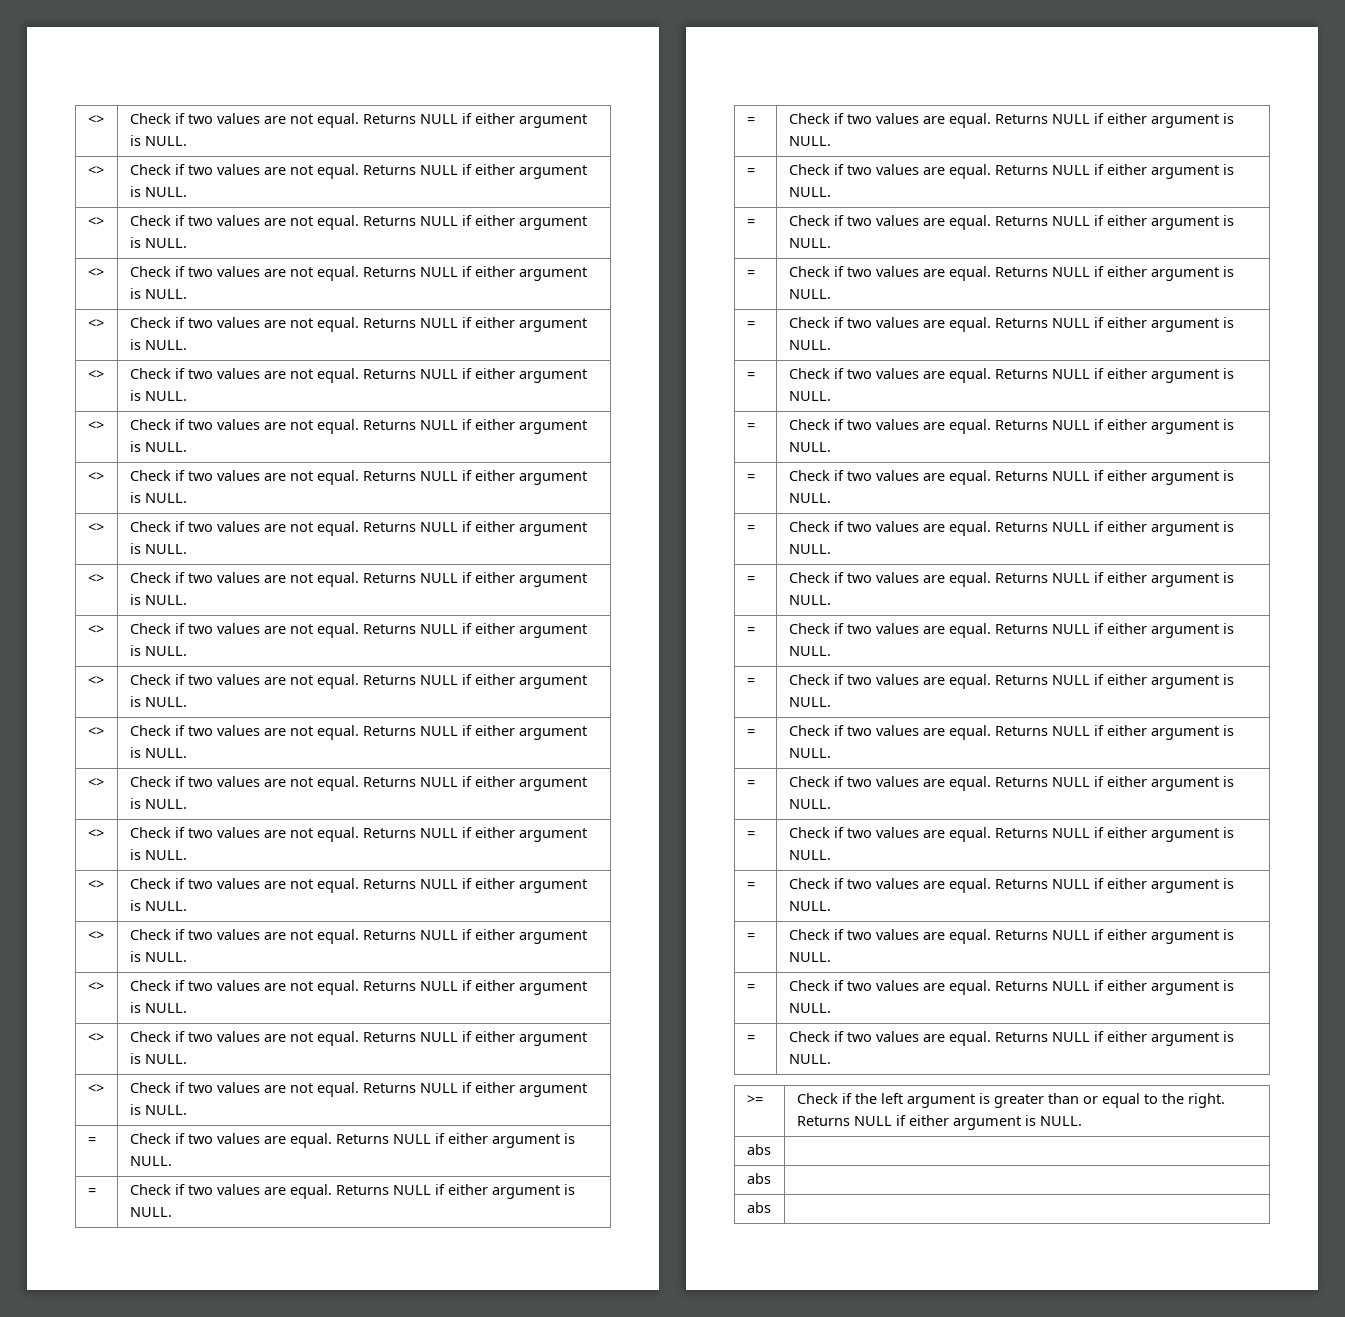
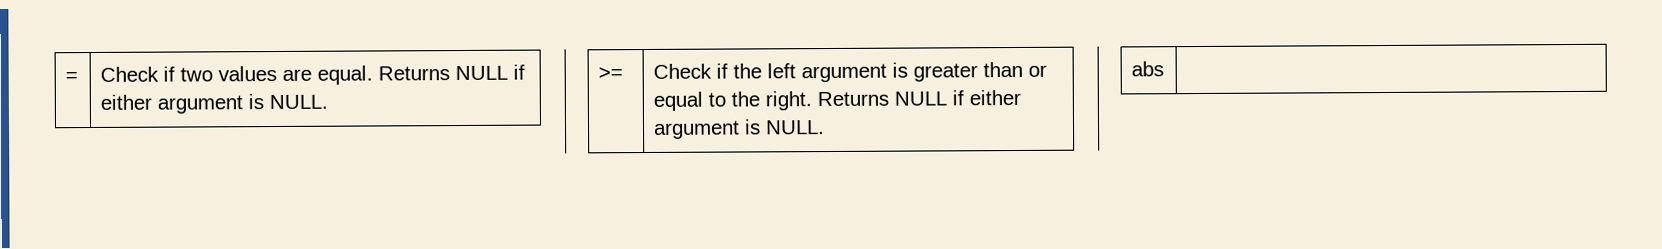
[87,115,104,124] [129,113,587,128] [129,135,187,146] [87,166,104,175] [129,164,587,179] [129,186,187,197] [87,217,104,226] [129,215,587,230] [129,237,187,248] [87,268,104,277] [129,266,587,281] [129,288,187,299] [87,319,104,328] [129,317,587,332] [129,339,187,350] [87,370,104,379] [129,368,587,383] [129,390,187,401] [87,421,104,430] [129,419,587,434] [129,441,187,452] [87,472,104,481] [129,470,587,485] [129,492,187,503] [87,523,104,532] [129,521,587,536] [129,543,187,554] [87,574,104,583] [129,572,587,587] [129,594,187,605] [87,625,104,634] [129,623,587,638] [129,645,187,656] [87,676,104,685] [129,674,587,689] [129,696,187,707] [87,727,104,736] [129,725,587,740] [129,747,187,758] [87,778,104,787] [129,776,587,791] [129,798,187,809] [87,829,104,838] [129,827,587,842] [129,849,187,860] [87,880,104,889] [129,878,587,893] [129,900,187,911] [87,931,104,940] [129,929,587,944] [129,951,187,962] [87,982,104,991] [129,980,587,995] [129,1002,187,1013] [87,1033,104,1042] [129,1031,587,1046] [129,1053,187,1064] [87,1084,104,1093] [129,1082,587,1097] [129,1104,187,1115] [87,1137,96,1144] [129,1133,575,1148] [129,1156,172,1166] [87,1188,96,1195] [129,1184,575,1199] [129,1207,172,1217] [746,117,755,124] [788,113,1234,128] [788,136,831,146] [746,168,755,175] [788,164,1234,179] [788,187,831,197] [746,219,755,226] [788,215,1234,230] [788,238,831,248] [746,270,755,277] [788,266,1234,281] [788,289,831,299] [746,321,755,328] [788,317,1234,332] [788,340,831,350] [746,372,755,379] [788,368,1234,383] [788,391,831,401] [746,423,755,430] [788,419,1234,434] [788,442,831,452] [746,474,755,481] [788,470,1234,485] [788,493,831,503] [746,525,755,532] [788,521,1234,536] [788,544,831,554] [746,576,755,583] [788,572,1234,587] [788,595,831,605] [746,627,755,634] [788,623,1234,638] [788,646,831,656] [746,678,755,685] [788,674,1234,689] [788,697,831,707] [746,729,755,736] [788,725,1234,740] [788,748,831,758] [746,780,755,787] [788,776,1234,791] [788,799,831,809] [746,831,755,838] [788,827,1234,842] [788,850,831,860] [746,882,755,889] [788,878,1234,893] [788,901,831,911] [746,933,755,940] [788,929,1234,944] [788,952,831,962] [746,984,755,991] [788,980,1234,995] [788,1003,831,1013] <> | Check if two values are not equal. Returns NULL if either argument is NULL. // <> | Check if two values are not equal. Returns NULL if either argument is NULL. // <> | Check if two values are not equal. Returns NULL if either argument is NULL. // <> | Check if two values are not equal. Returns NULL if either argument is NULL. // <> | Check if two values are not equal. Returns NULL if either argument is NULL. // <> | Check if two values are not equal. Returns NULL if either argument is NULL. // <> | Check if two values are not equal. Returns NULL if either argument is NULL. // <> | Check if two values are not equal. Returns NULL if either argument is NULL. // <> | Check if two values are not equal. Returns NULL if either argument is NULL. // <> | Check if two values are not equal. Returns NULL if either argument is NULL. // <> | Check if two values are not equal. Returns NULL if either argument is NULL. // <> | Check if two values are not equal. Returns NULL if either argument is NULL. // <> | Check if two values are not equal. Returns NULL if either argument is NULL. // <> | Check if two values are not equal. Returns NULL if either argument is NULL. // <> | Check if two values are not equal. Returns NULL if either argument is NULL. // <> | Check if two values are not equal. Returns NULL if either argument is NULL. // <> | Check if two values are not equal. Returns NULL if either argument is NULL. // <> | Check if two values are not equal. Returns NULL if either argument is NULL. // <> | Check if two values are not equal. Returns NULL if either argument is NULL. // <> | Check if two values are not equal. Returns NULL if either argument is NULL. // = | Check if two values are equal. Returns NULL if either argument is NULL. // = | Check if two values are equal. Returns NULL if either argument is NULL. // = | Check if two values are equal. Returns NULL if either argument is NULL. // = | Check if two values are equal. Returns NULL if either argument is NULL. // = | Check if two values are equal. Returns NULL if either argument is NULL. // = | Check if two values are equal. Returns NULL if either argument is NULL. // = | Check if two values are equal. Returns NULL if either argument is NULL. // = | Check if two values are equal. Returns NULL if either argument is NULL. // = | Check if two values are equal. Returns NULL if either argument is NULL. // = | Check if two values are equal. Returns NULL if either argument is NULL. // = | Check if two values are equal. Returns NULL if either argument is NULL. // = | Check if two values are equal. Returns NULL if either argument is NULL. // = | Check if two values are equal. Returns NULL if either argument is NULL. // = | Check if two values are equal. Returns NULL if either argument is NULL. // = | Check if two values are equal. Returns NULL if either argument is NULL. // = | Check if two values are equal. Returns NULL if either argument is NULL. // = | Check if two values are equal. Returns NULL if either argument is NULL. // = | Check if two values are equal. Returns NULL if either argument is NULL. // = | Check if two values are equal. Returns NULL if either argument is NULL. // = | Check if two values are equal. Returns NULL if either argument is NULL. // -> (65, 77) none
[746,1173,771,1184] [746,1202,771,1213] // abs | // abs | -> (1165, 69) none

